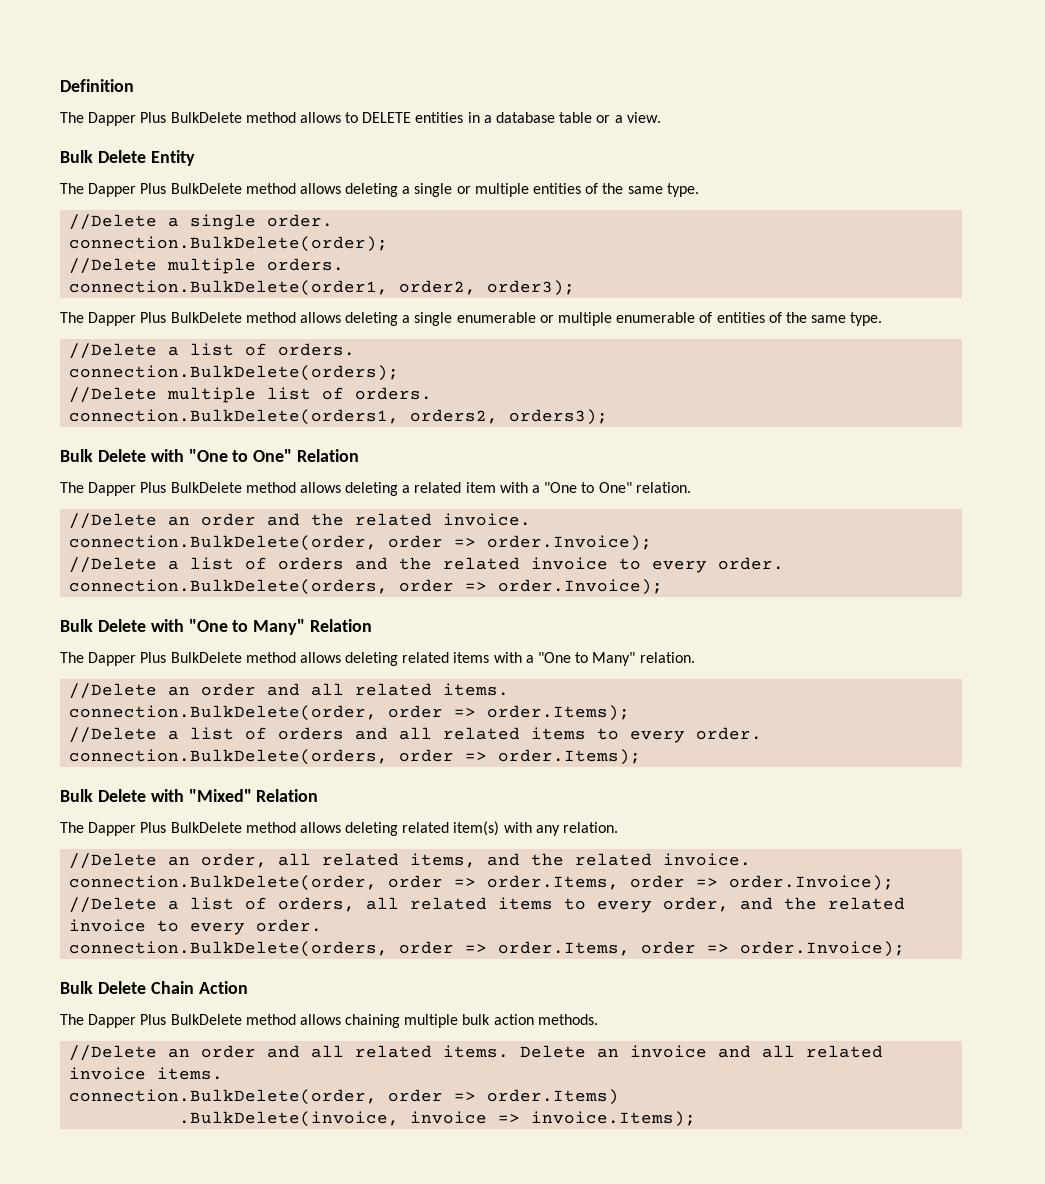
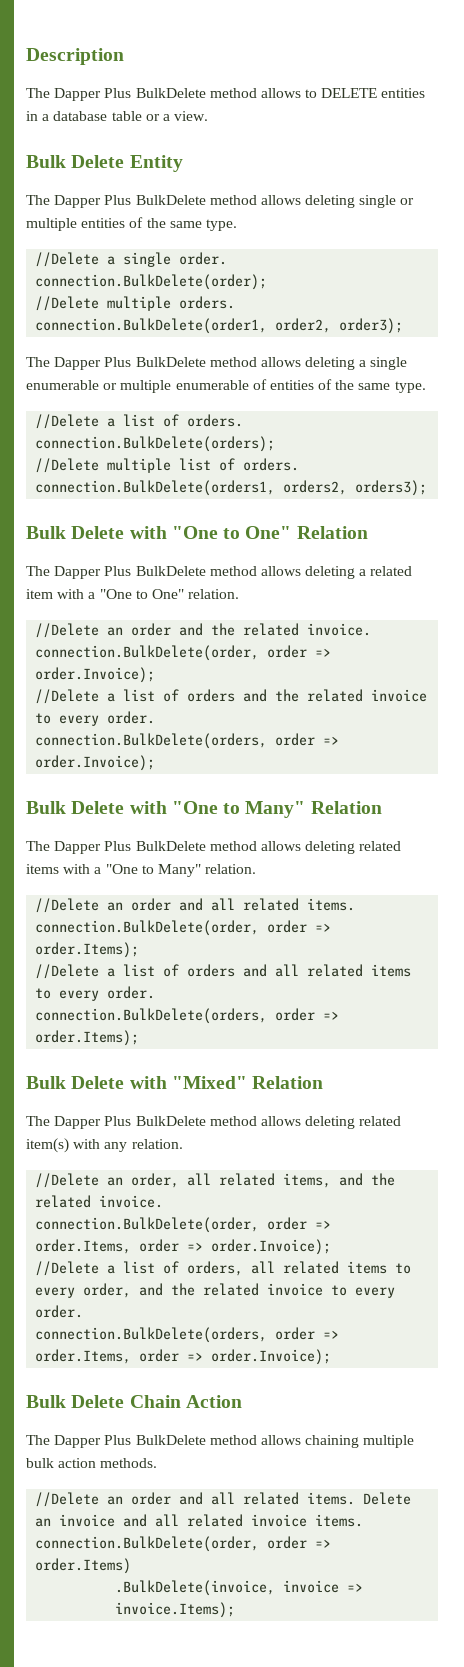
[60,79,134,92] Definition -> [26,48,124,65] Description
[402,186,411,194] a -> (356, 201) none

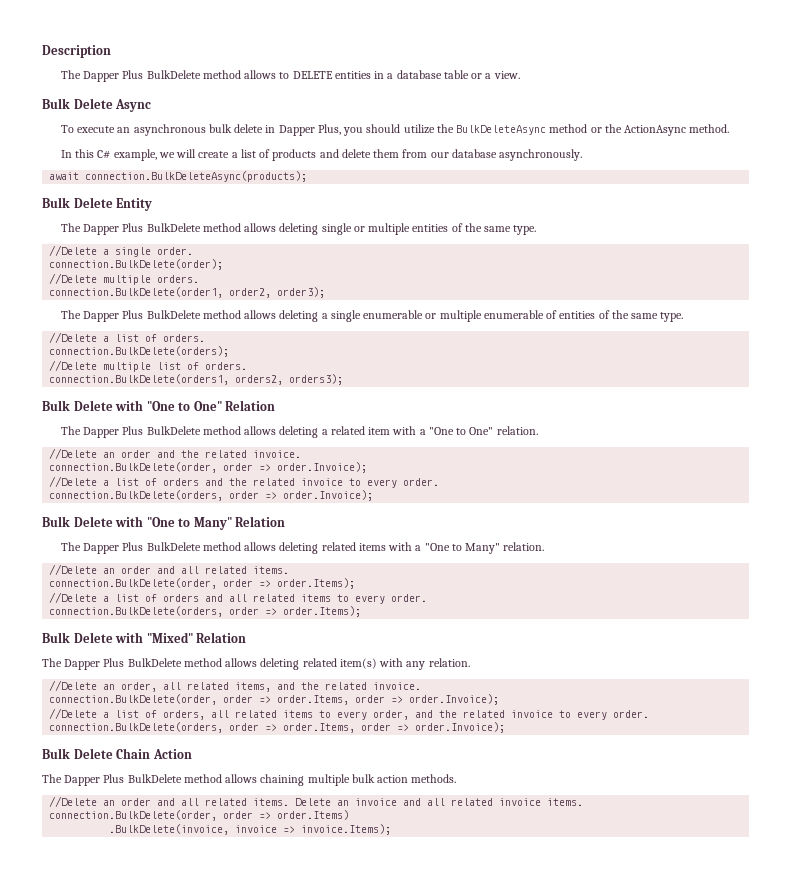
(209, 116) none -> [42,98,152,112] [60,124,730,136] [60,149,583,161] [49,171,308,182] // Bulk Delete Async // To execute an asynchronous bulk delete in Dapper Plus, you should utilize the BulkDeleteAsync method or the ActionAsync method. // In this C# example, we will create a list of products and delete them from our database asynchronously. // await connection.BulkDeleteAsync(products);

